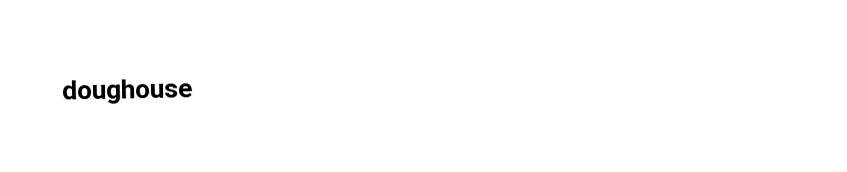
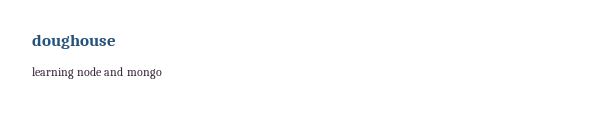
(193, 91) none -> [32,67,162,79] // learning node and mongo

